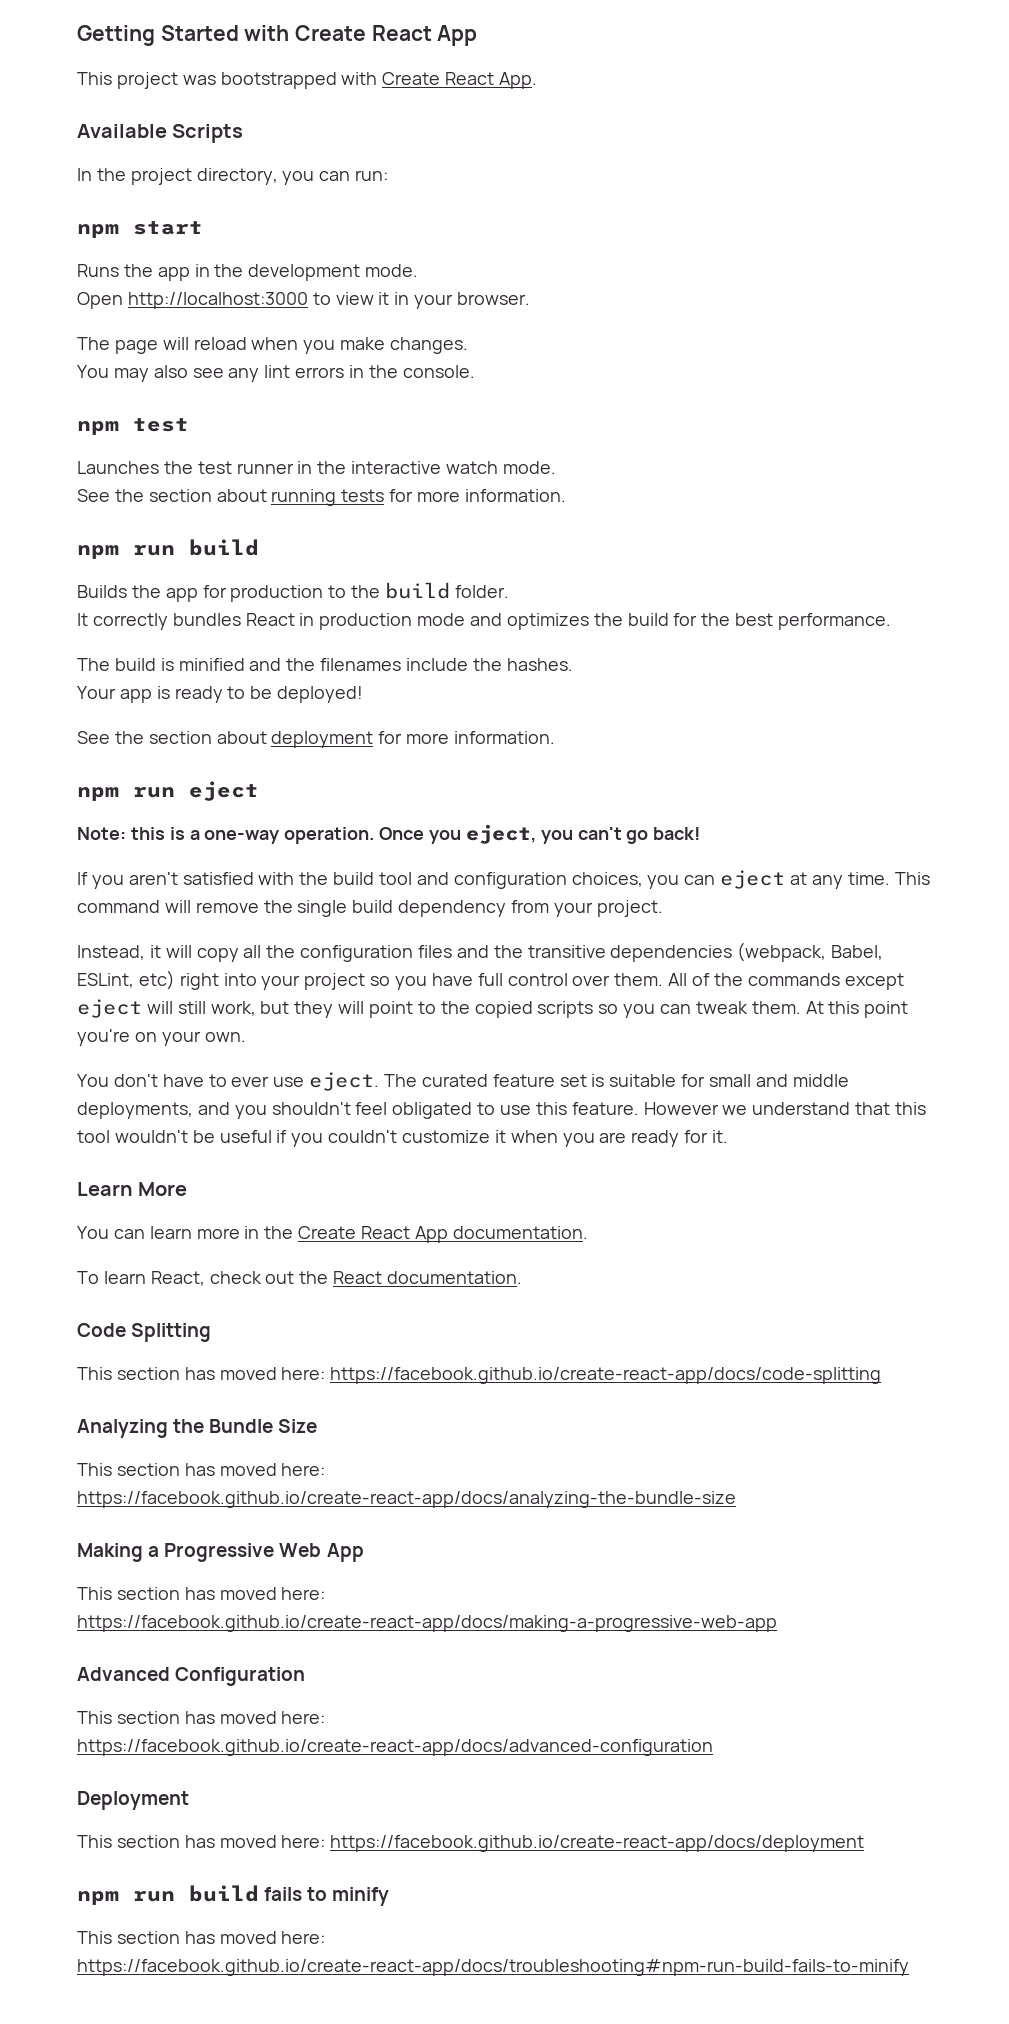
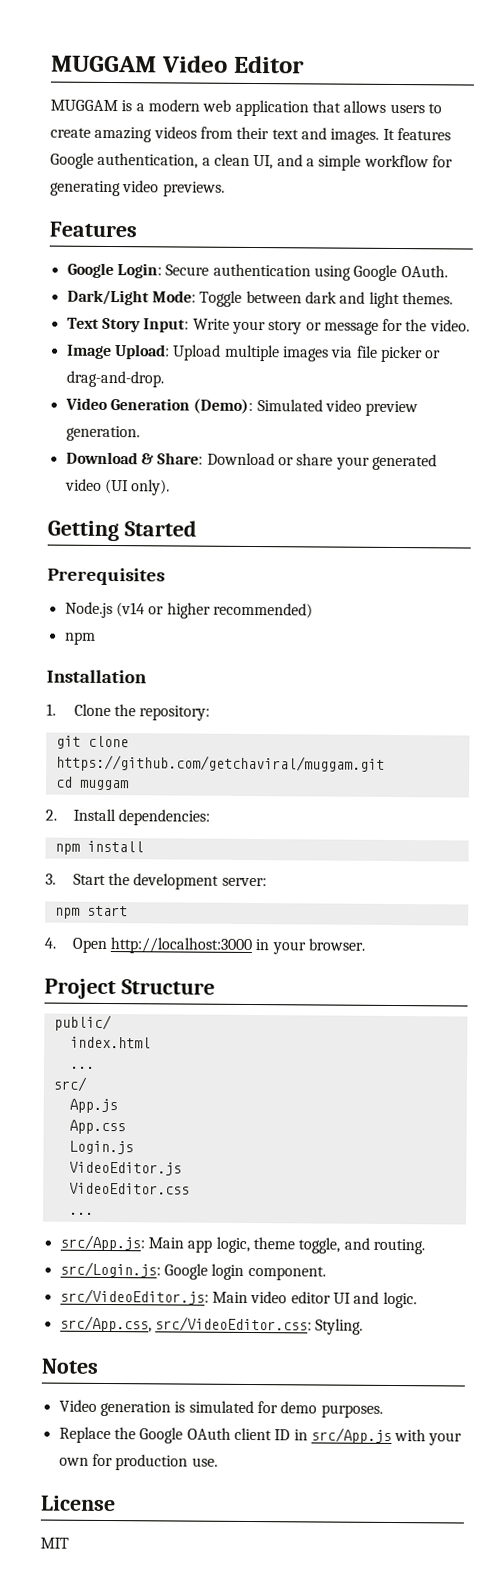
[77,25,478,46] [77,72,538,89] [77,124,244,143] [77,168,389,185] [77,221,203,238] [77,264,419,281] [77,292,531,309] [77,337,469,354] [77,365,475,382] [77,418,189,435] [77,461,556,474] [77,489,566,506] [77,539,259,559] [77,582,509,602] [77,613,892,630] [77,658,573,671] [77,686,364,703] [77,731,556,748] [77,781,259,801] [77,824,701,844] [77,870,930,889] [77,900,663,917] [77,942,884,962] [77,970,904,990] [77,999,909,1018] [77,1029,246,1046] [77,1072,849,1091] [77,1102,927,1119] [77,1130,729,1147] [77,1182,188,1196] [77,1226,588,1243] [77,1271,523,1286] [77,1323,212,1342] [77,1367,882,1384] [77,1419,318,1438] [77,1463,326,1476] [77,1491,736,1508] [77,1543,364,1562] [77,1587,326,1600] [77,1615,777,1632] [77,1667,306,1686] [77,1711,326,1724] [77,1739,713,1756] [77,1791,189,1810] [77,1835,865,1852] [77,1885,390,1906] [77,1931,326,1944] [77,1959,909,1976] Getting Started with Create React App // This project was bootstrapped with Create React App. // Available Scripts // In the project directory, you can run: // npm start // Runs the app in the development mode. // Open http://localhost:3000 to view it in your browser. // The page will reload when you make changes. // You may also see any lint errors in the console. // npm test // Launches the test runner in the interactive watch mode. // See the section about running tests for more information. // npm run build // Builds the app for production to the build folder. // It correctly bundles React in production mode and optimizes the build for the best performance. // The build is minified and the filenames include the hashes. // Your app is ready to be deployed! // See the section about deployment for more information. // npm run eject // Note: this is a one-way operation. Once you eject, you can't go back! // If you aren't satisfied with the build tool and configuration choices, you can eject at any time. This command will remove the single build dependency from your project. // Instead, it will copy all the configuration files and the transitive dependencies (webpack, Babel, ESLint, etc) right into your project so you have full control over them. All of the commands except eject will still work, but they will point to the copied scripts so you can tweak them. At this point you're on your own. // You don't have to ever use eject. The curated feature set is suitable for small and middle deployments, and you shouldn't feel obligated to use this feature. However we understand that this tool wouldn't be useful if you couldn't customize it when you are ready for it. // Learn More // You can learn more in the Create React App documentation. // To learn React, check out the React documentation. // Code Splitting // This section has moved here: https://facebook.github.io/create-react-app/docs/code-splitting // Analyzing the Bundle Size // This section has moved here: https://facebook.github.io/create-react-app/docs/analyzing-the-bundle-size // Making a Progressive Web App // This section has moved here: https://facebook.github.io/create-react-app/docs/making-a-progressive-web-app // Advanced Configuration // This section has moved here: https://facebook.github.io/create-react-app/docs/advanced-configuration // Deployment // This section has moved here: https://facebook.github.io/create-react-app/docs/deployment // npm run build fails to minify // This section has moved here: https://facebook.github.io/create-react-app/docs/troubleshooting#npm-run-build-fails-to-minify -> [51,55,305,74] [50,99,442,117] [50,126,451,144] [50,152,453,171] [50,180,225,197] [49,221,137,238] [66,262,448,282] [66,289,453,309] [66,317,470,335] [66,344,442,363] [65,370,164,388] [64,397,419,417] [65,425,140,442] [65,451,437,471] [64,478,171,496] [47,520,197,542] [47,567,165,586] [64,601,313,619] [64,631,96,645] [46,669,147,684] [46,703,211,721] [55,735,129,749] [55,754,385,773] [55,776,129,791] [45,808,210,826] [54,840,144,855] [45,872,267,890] [54,905,128,919] [44,937,365,955] [44,978,215,1000] [53,1014,112,1032] [69,1036,151,1049] [69,1066,95,1069] [52,1076,87,1092] [68,1098,118,1114] [68,1119,126,1135] [68,1140,134,1155] [68,1161,182,1176] [68,1182,190,1195] [68,1212,94,1215] [59,1234,425,1255] [59,1261,326,1281] [59,1288,417,1309] [59,1315,364,1335] [41,1358,99,1374] [58,1399,383,1418] [58,1426,463,1446] [58,1453,218,1471] [40,1495,116,1512] [40,1537,69,1549] MUGGAM Video Editor // MUGGAM is a modern web application that allows users to create amazing videos from their text and images. It features Google authentication, a clean UI, and a simple workflow for generating video previews. // Features // Google Login: Secure authentication using Google OAuth. // Dark/Light Mode: Toggle between dark and light themes. // Text Story Input: Write your story or message for the video. // Image Upload: Upload multiple images via file picker or drag-and-drop. // Video Generation (Demo): Simulated video preview generation. // Download & Share: Download or share your generated video (UI only). // Getting Started // Prerequisites // Node.js (v14 or higher recommended) // npm // Installation // 1. Clone the repository: // git clone https://github.com/getchaviral/muggam.git // cd muggam // 2. Install dependencies: // npm install // 3. Start the development server: // npm start // 4. Open http://localhost:3000 in your browser. // Project Structure // public/ // index.html // ... // src/ // App.js // App.css // Login.js // VideoEditor.js // VideoEditor.css // ... // src/App.js: Main app logic, theme toggle, and routing. // src/Login.js: Google login component. // src/VideoEditor.js: Main video editor UI and logic. // src/App.css, src/VideoEditor.css: Styling. // Notes // Video generation is simulated for demo purposes. // Replace the Google OAuth client ID in src/App.js with your own for production use. // License // MIT

